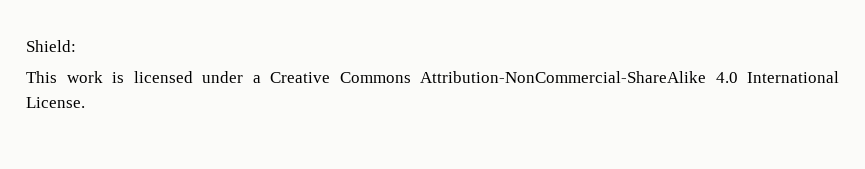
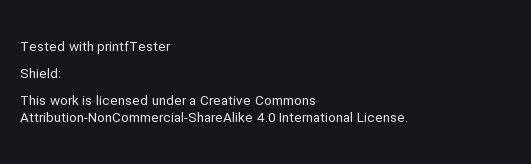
(26, 46) none -> [20,41,172,54] Tested with printfTester //

